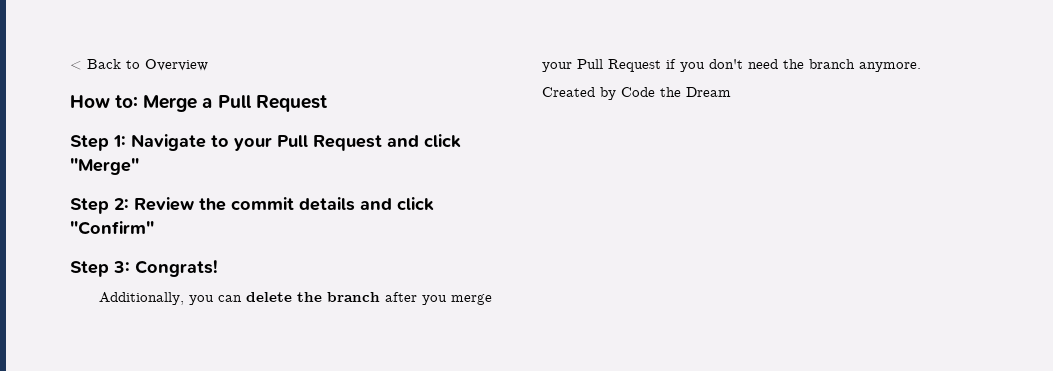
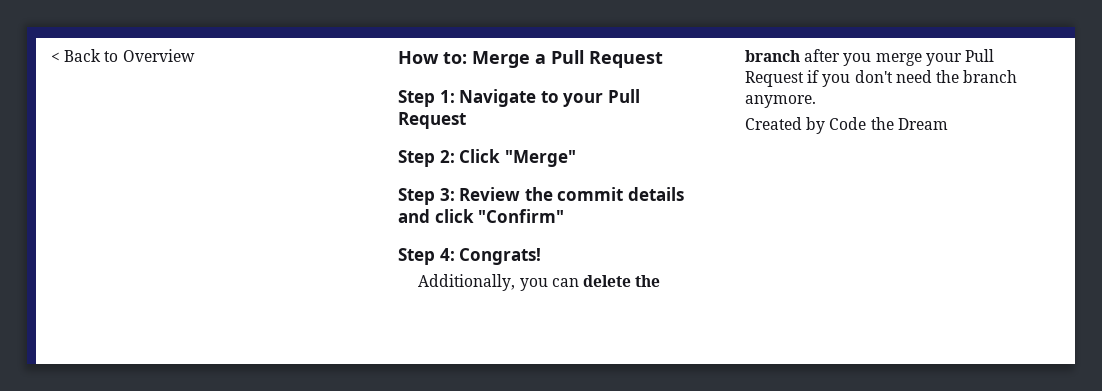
[387,134,461,148] and click -> [398,149,501,167] // Step 2: Click
[114,198,129,210] 2: -> [439,188,455,201] 3:
[113,261,130,273] 3: -> [439,248,455,261] 4:

